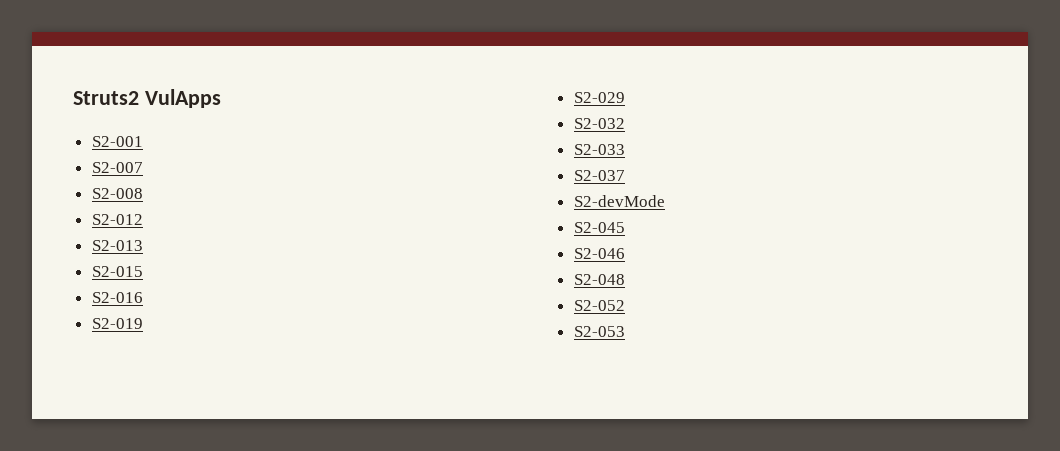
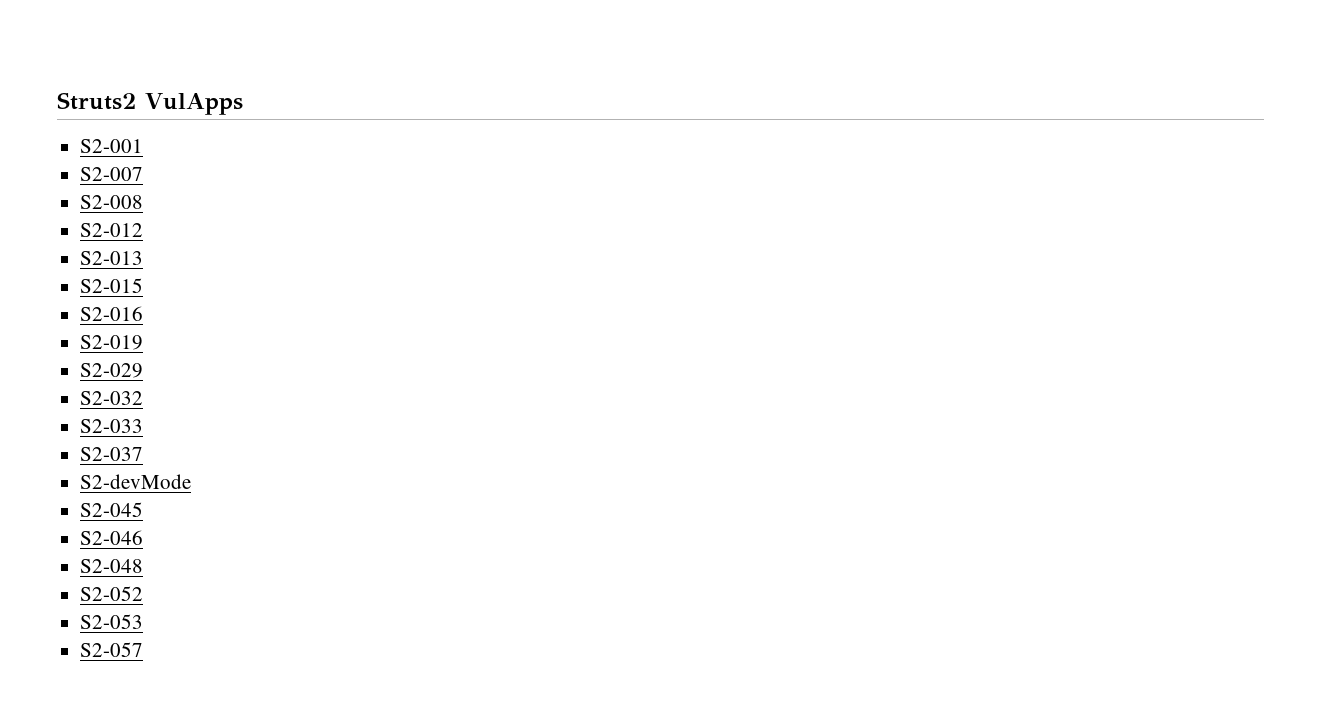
(625, 331) none -> [80,642,144,657] // S2-057

